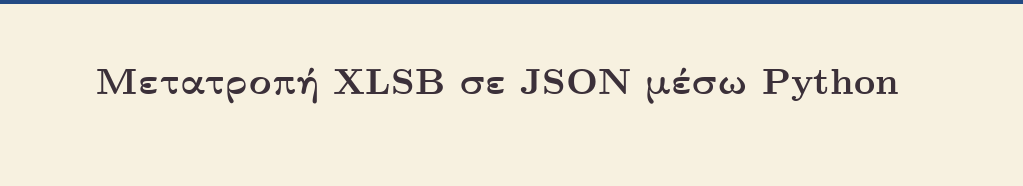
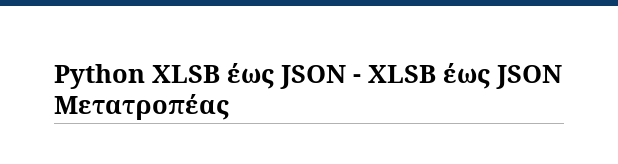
[95,67,899,104] Μετατροπή XLSB σε JSON μέσω Python -> [54,63,562,89] [54,94,229,120] Python XLSB έως JSON - XLSB έως JSON Μετατροπέας

